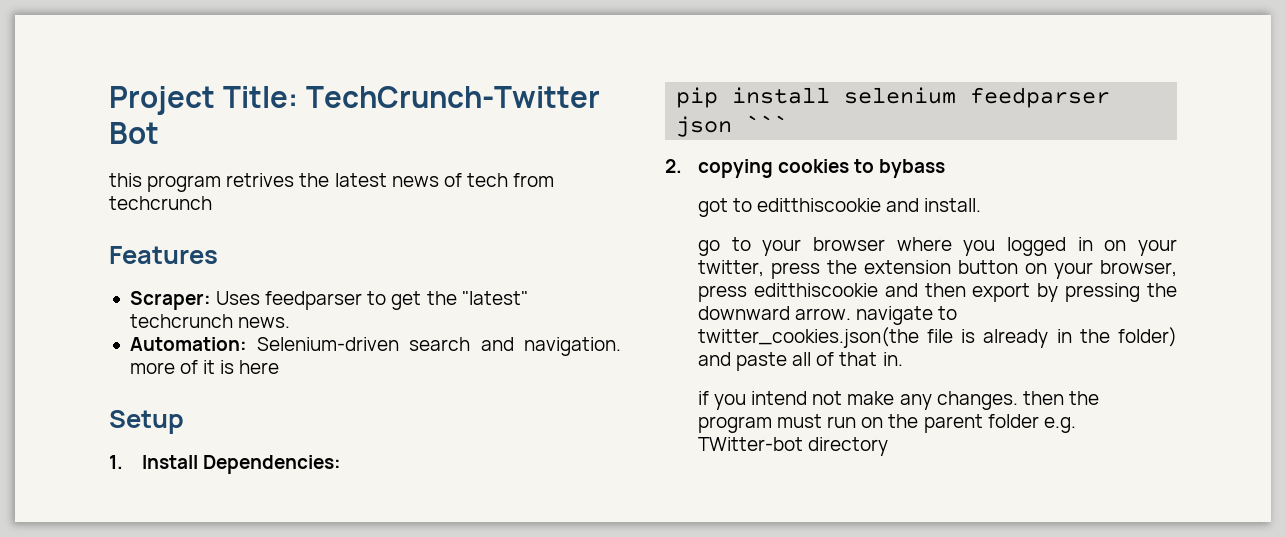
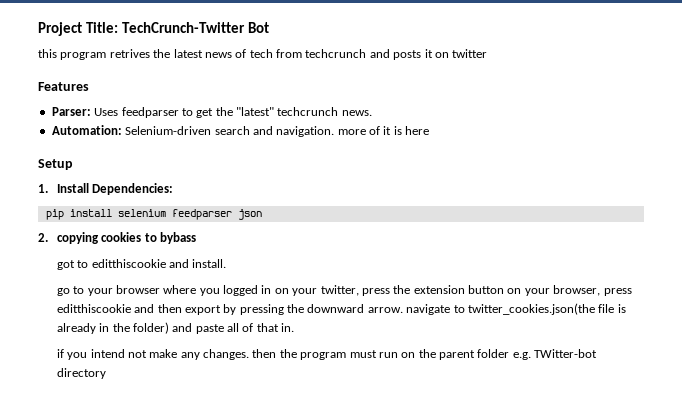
(212, 203) none -> [369,49,488,60] and posts it on twitter
[129,291,211,310] Scraper: -> [51,107,91,116] Parser:
[746,115,789,132] ``` -> (262, 214) none

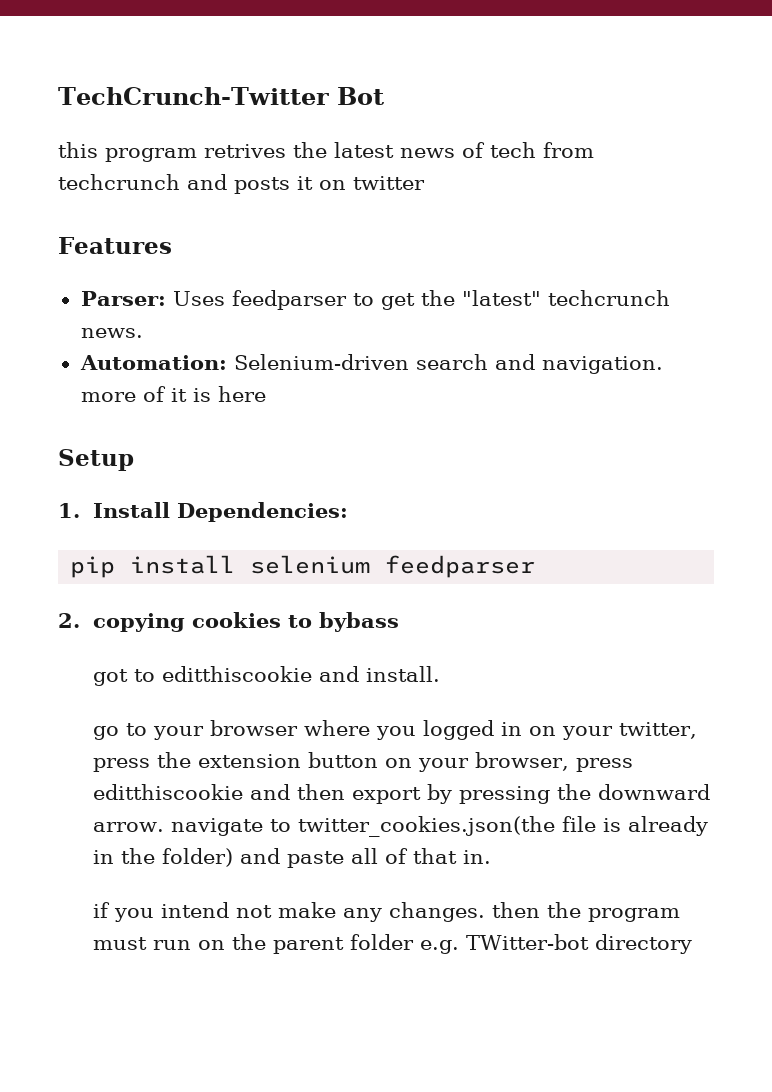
[38,22,118,36] Project Title: -> (58, 96) none
[237,209,262,220] json -> (536, 566) none

